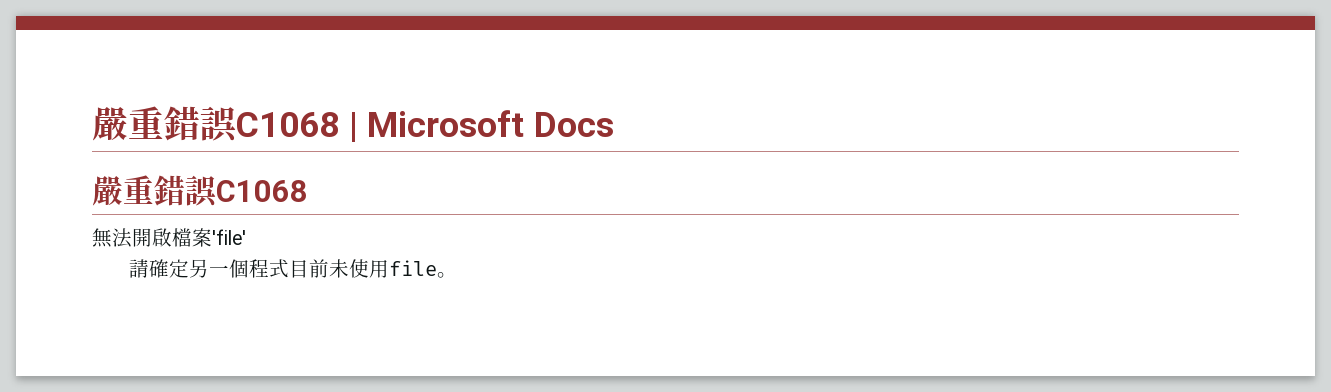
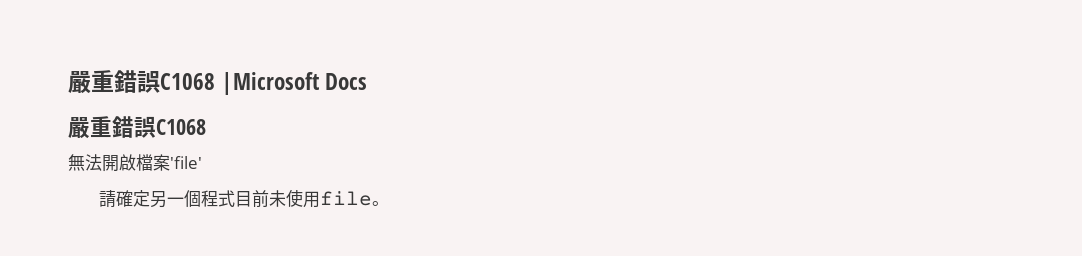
[92,106,525,143] 嚴重錯誤C1068 | Microsoft -> [68,70,320,95] 嚴重錯誤C1068 |Microsoft

